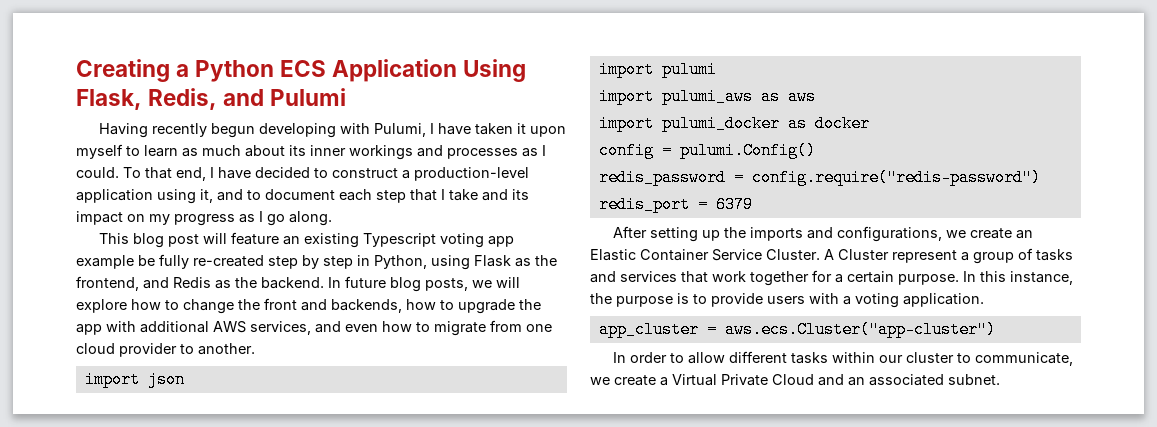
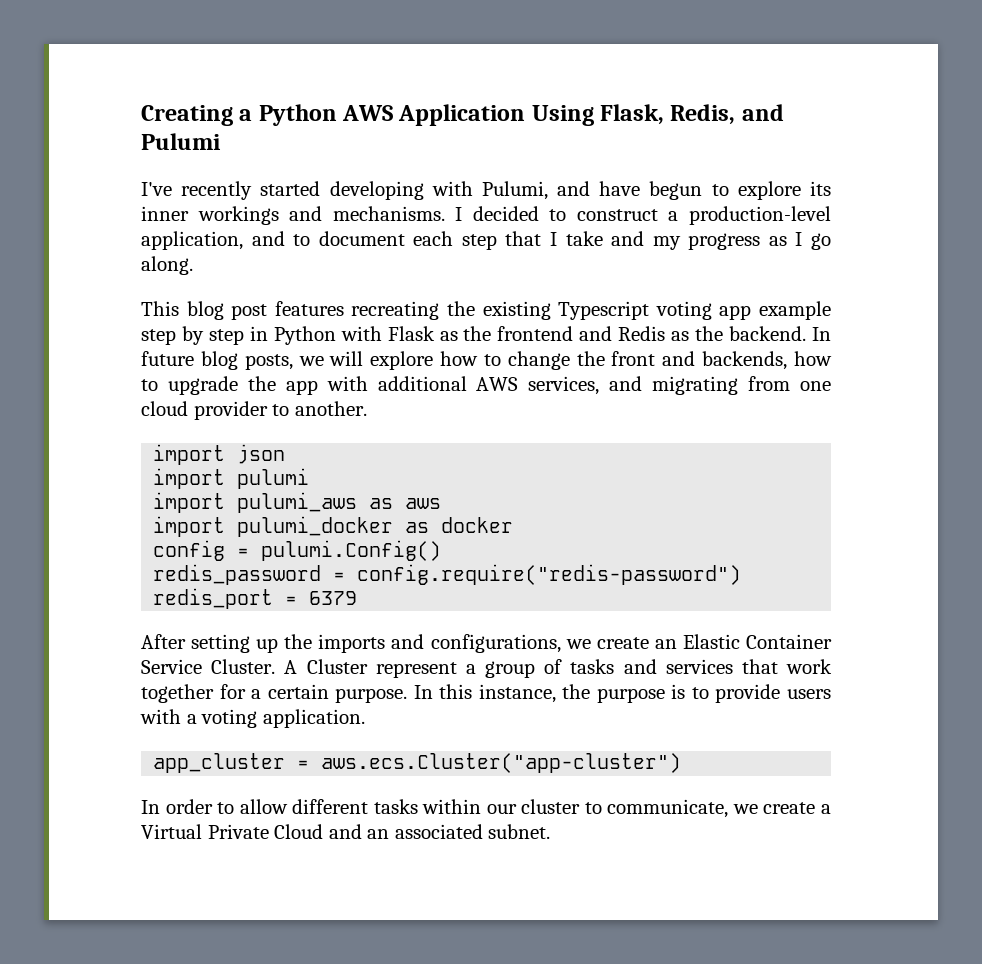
[280,60,327,77] ECS -> [342,105,394,121] AWS
[98,123,566,138] [76,144,546,160] [76,167,251,181] Having recently begun developing with Pulumi, I have taken it upon myself to learn as much about its inner workings and processes as I could. To that end, I have -> [141,181,831,200] [141,206,463,225] I've recently started developing with Pulumi, and have begun to explore its inner workings and mechanisms. I
[76,189,213,204] application using it, -> [141,231,243,250] application,
[512,189,529,200] [76,211,145,225] its impact on -> (645, 238) none
[202,232,300,245] will feature an -> [274,301,476,320] features recreating the
[138,254,264,269] be fully re-created -> (832, 310) none
[374,255,470,270] Python, using -> [273,326,382,345] Python with
[76,276,139,291] frontend, -> [497,326,574,341] frontend
[345,321,486,336] even how to migrate -> [652,376,739,395] migrating

